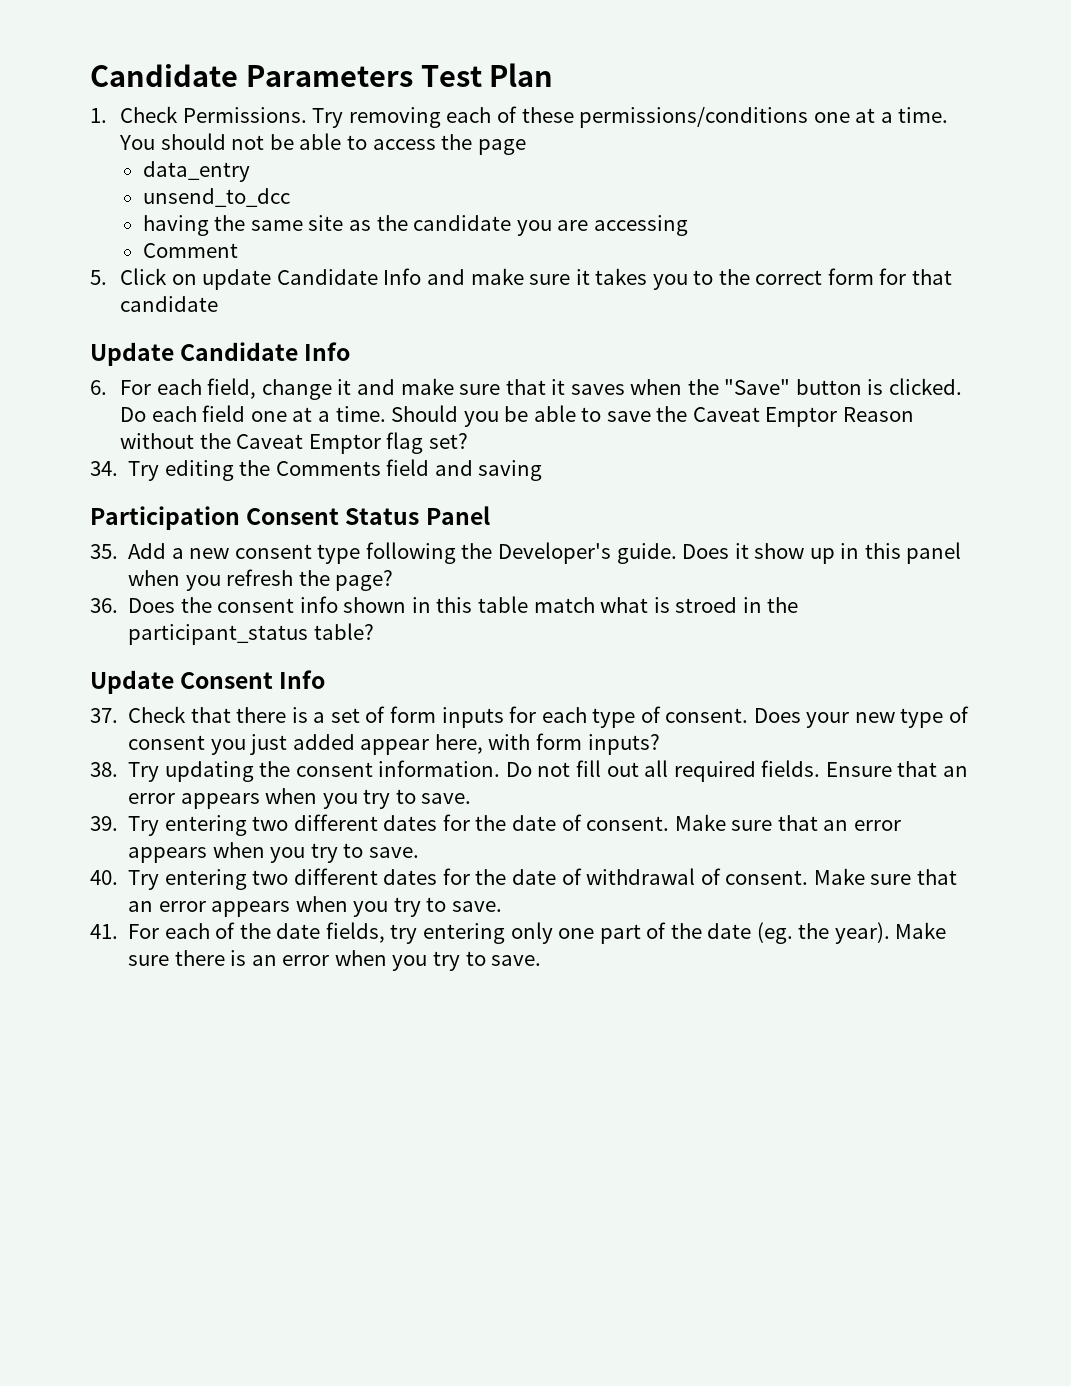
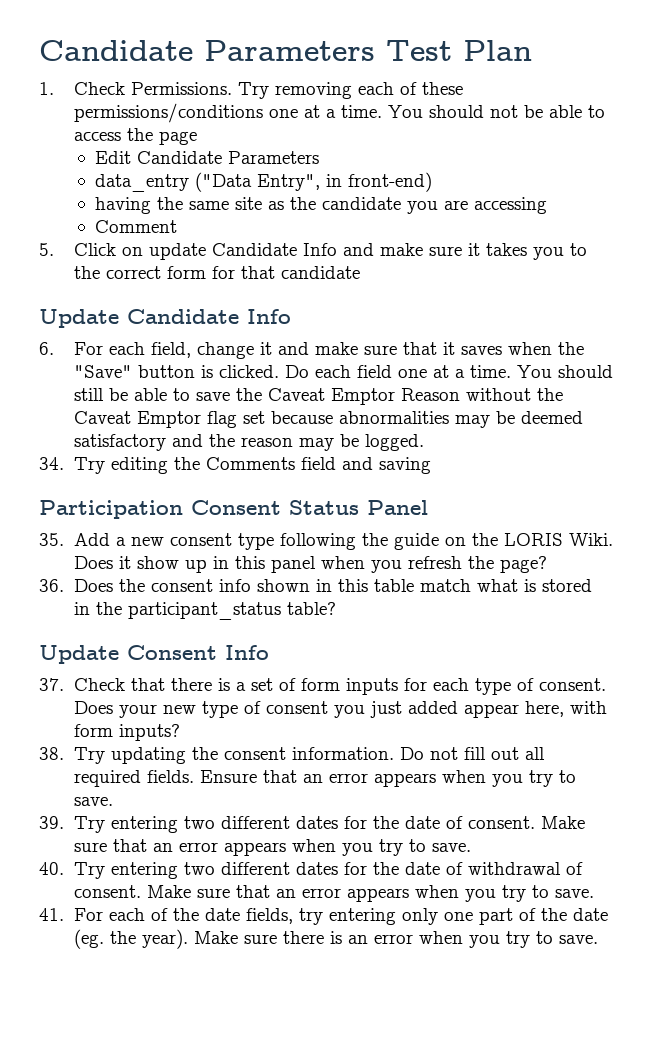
[142,161,250,182] [142,188,290,207] data_entry // unsend_to_dcc -> [95,151,320,164] [95,172,433,192] Edit Candidate Parameters // data_entry ("Data Entry", in front-end)
[391,405,499,427] Should you -> [517,365,614,378] [74,388,105,401] You should still
[429,433,469,449] set? -> [243,411,584,428] [74,434,425,451] set because abnormalities may be deemed satisfactory and the reason may be logged.
[497,542,677,564] Developer's guide. -> [394,533,614,550] guide on the LORIS Wiki.
[675,597,738,613] stroed -> [542,579,593,592] stored

